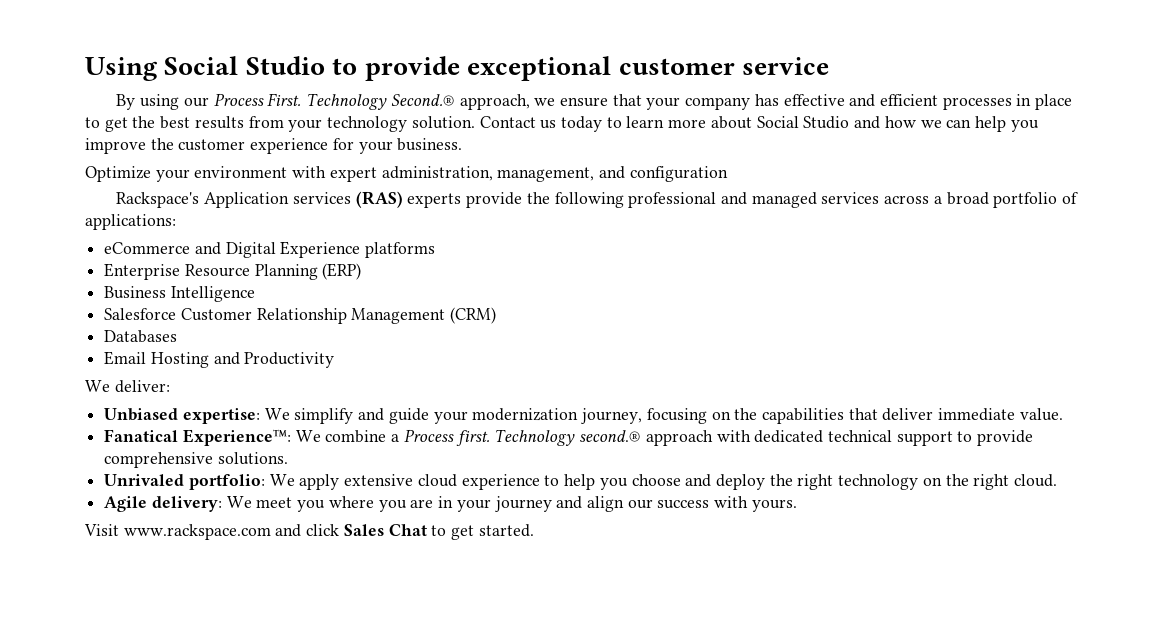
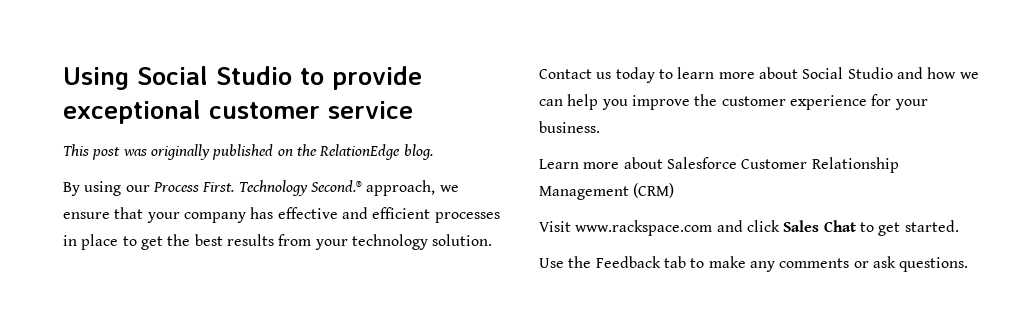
(829, 66) none -> [63,144,433,160] // This post was originally published on the RelationEdge blog.
[85,166,728,182] [116,191,1079,208] [85,214,176,230] [104,241,436,258] [104,263,362,280] [104,286,255,302] Optimize your environment with expert administration, management, and configuration // Rackspace's Application services (RAS) experts provide the following professional and managed services across a broad portfolio of applications: // eCommerce and Digital Experience platforms // Enterprise Resource Planning (ERP) // Business Intelligence // -> [539,157,663,169] Learn more about
[104,330,178,343] [104,351,335,368] [85,380,170,393] [104,408,1063,424] [104,429,1034,446] [104,452,288,468] [104,474,1058,490] [104,496,797,512] // Databases // Email Hosting and Productivity // We deliver: // Unbiased expertise: We simplify and guide your modernization journey, focusing on the capabilities that deliver immediate value. // Fanatical Experience™: We combine a Process first. Technology second.® approach with dedicated technical support to provide comprehensive solutions. // Unrivaled portfolio: We apply extensive cloud experience to help you choose and deploy the right technology on the right cloud. // Agile delivery: We meet you where you are in your journey and align our success with yours. -> (675, 190) none
(534, 530) none -> [539,256,969,272] // Use the Feedback tab to make any comments or ask questions.

